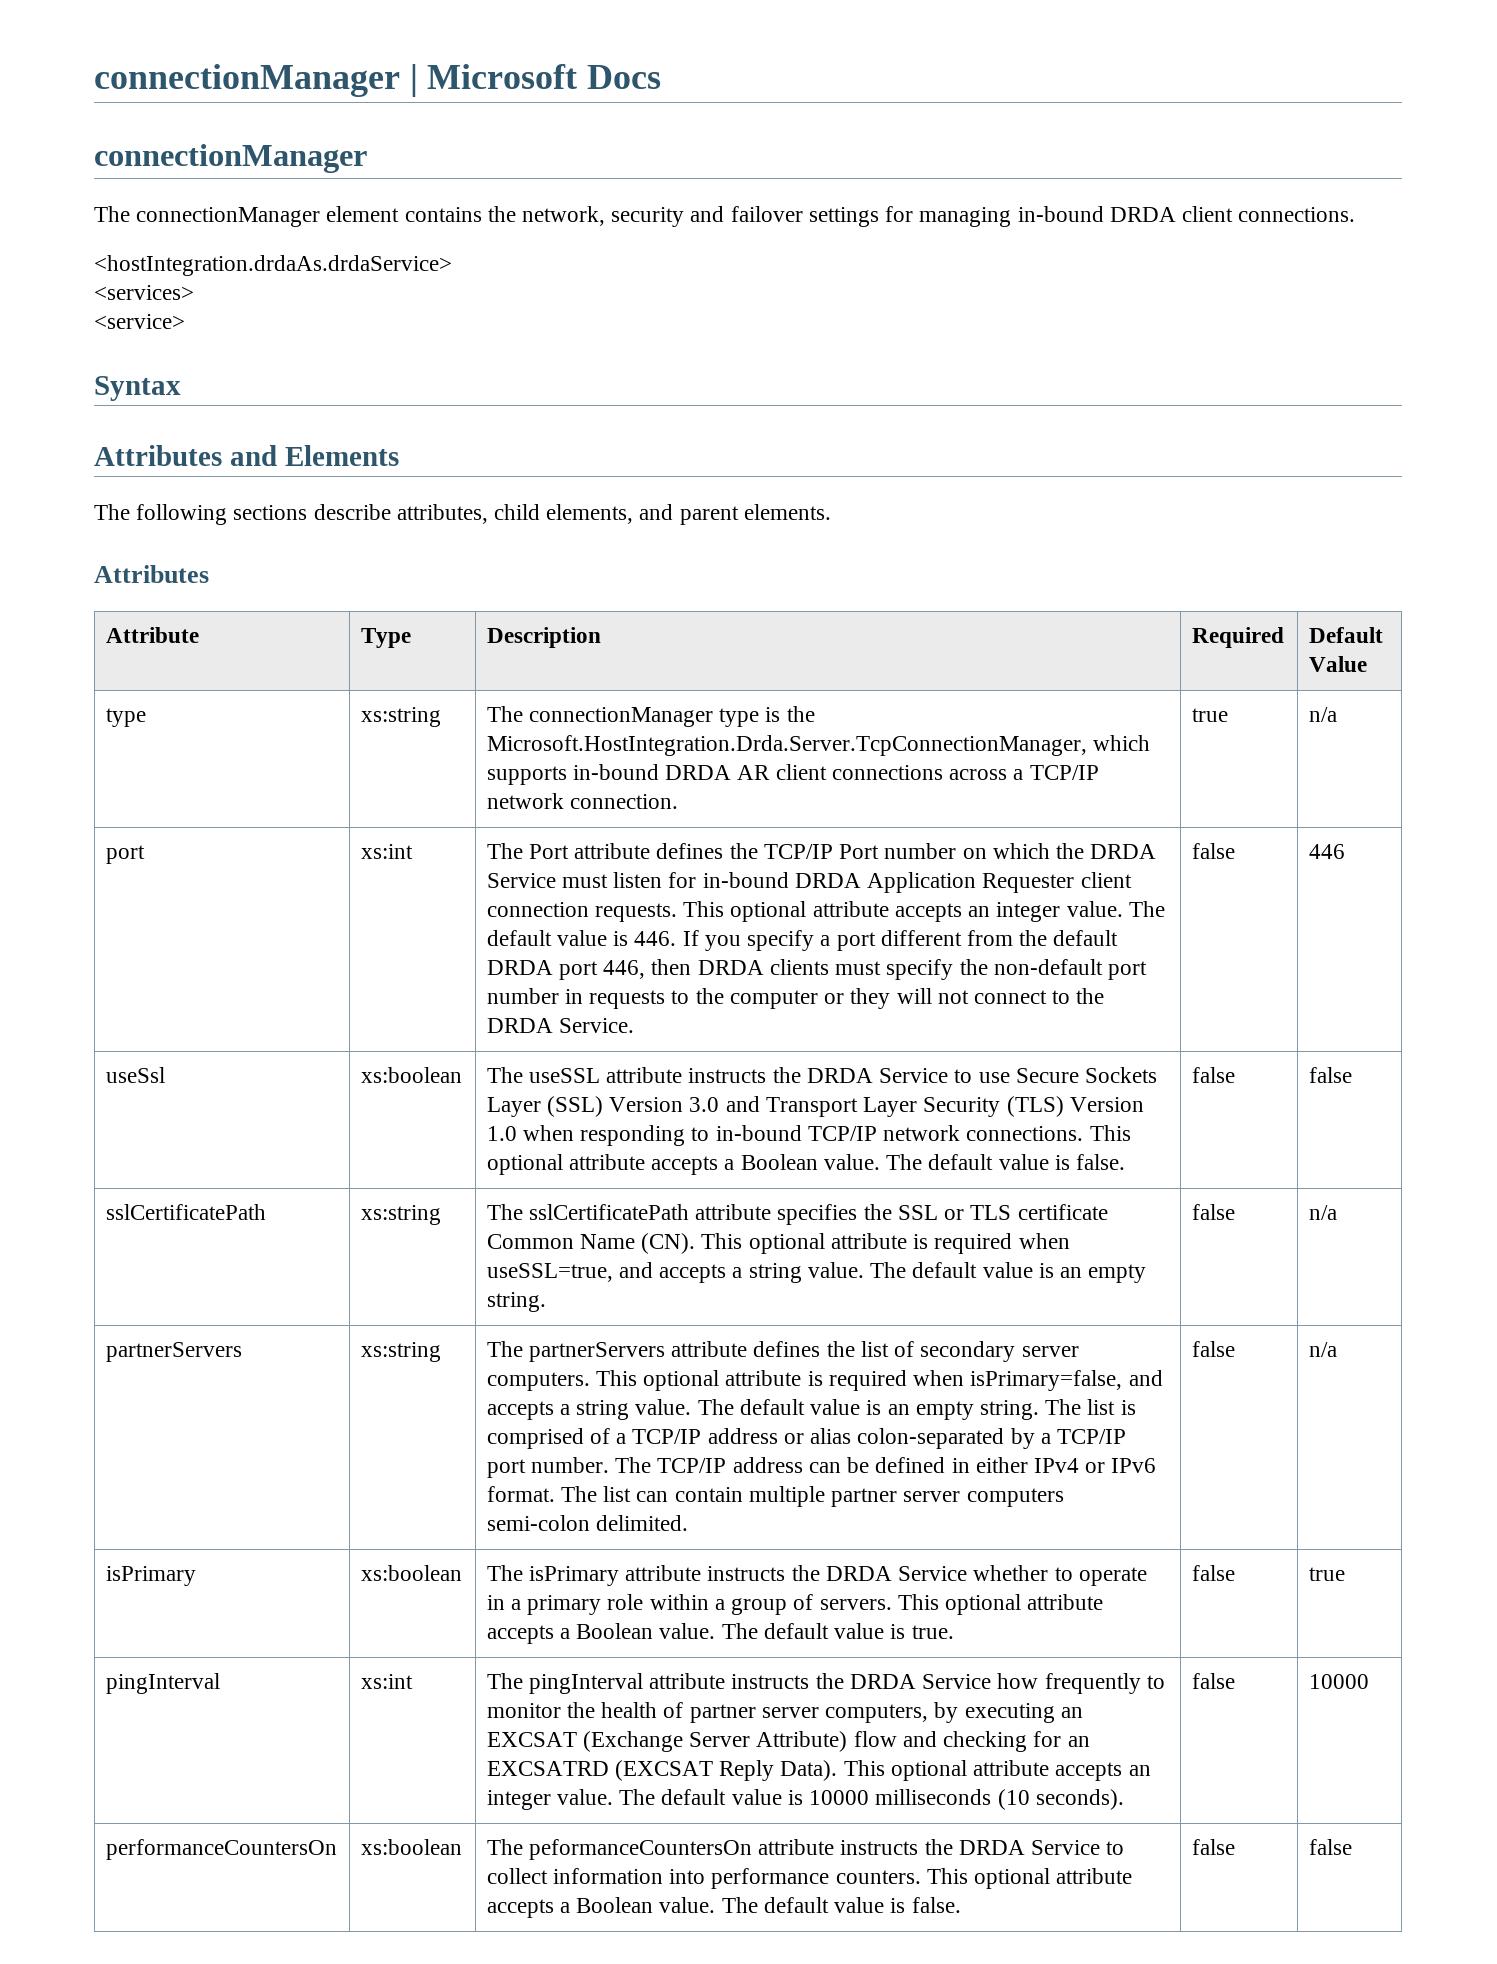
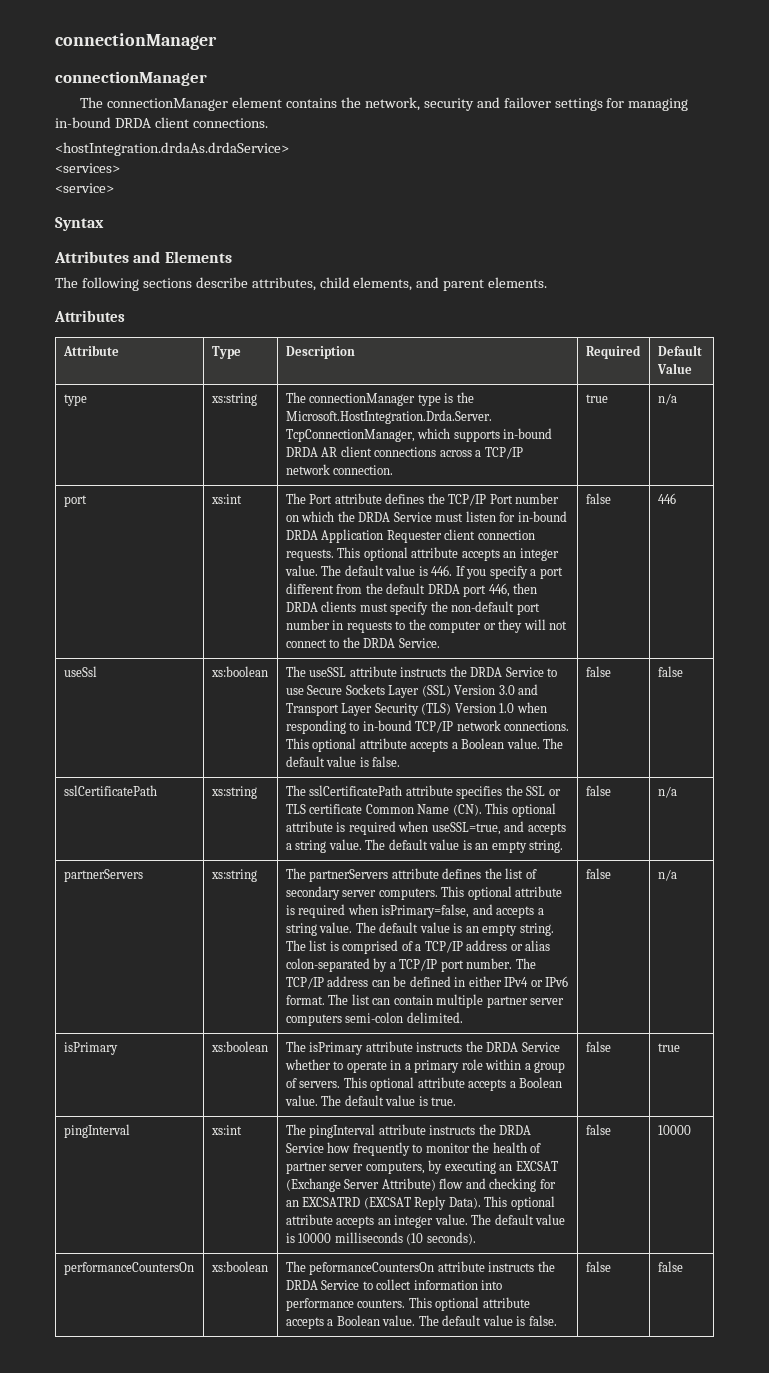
[94,64,662,97] connectionManager | Microsoft Docs -> [55,33,217,50] connectionManager

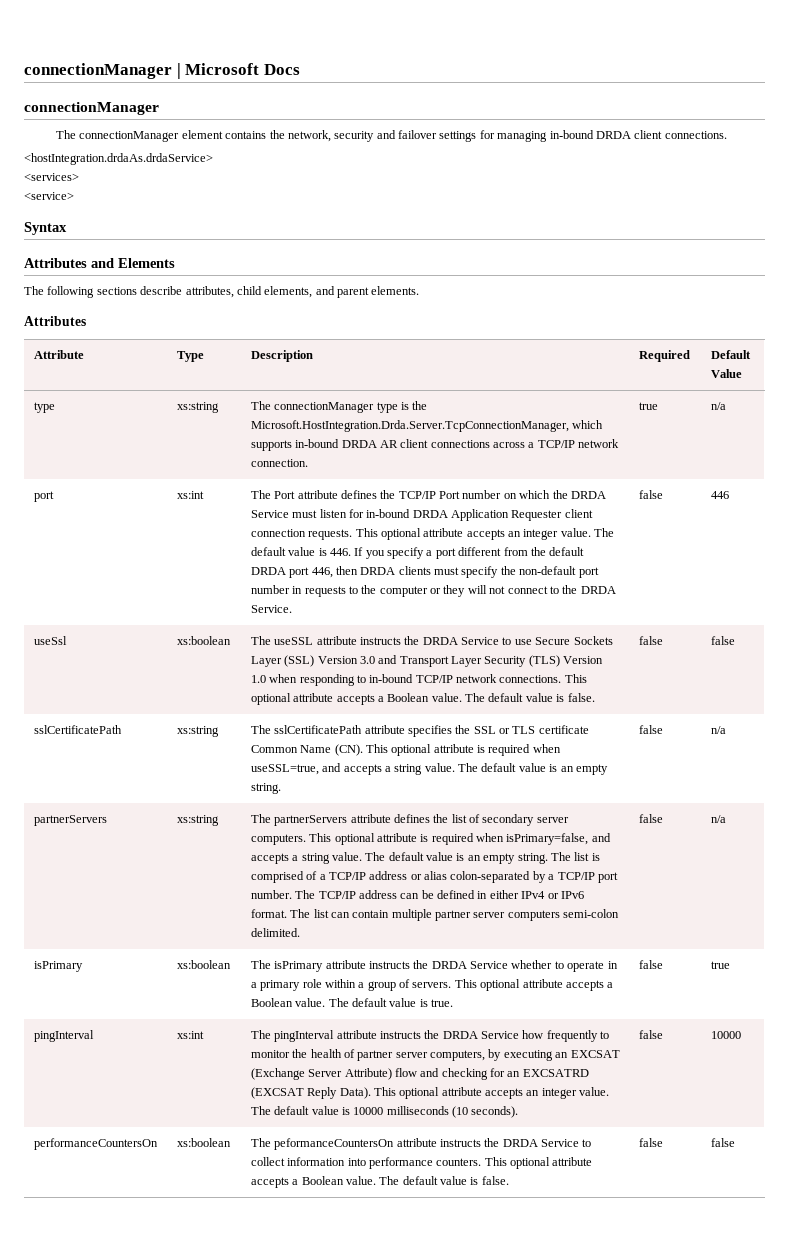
[55,33,217,50] connectionManager -> [24,63,300,79] connectionManager | Microsoft Docs

